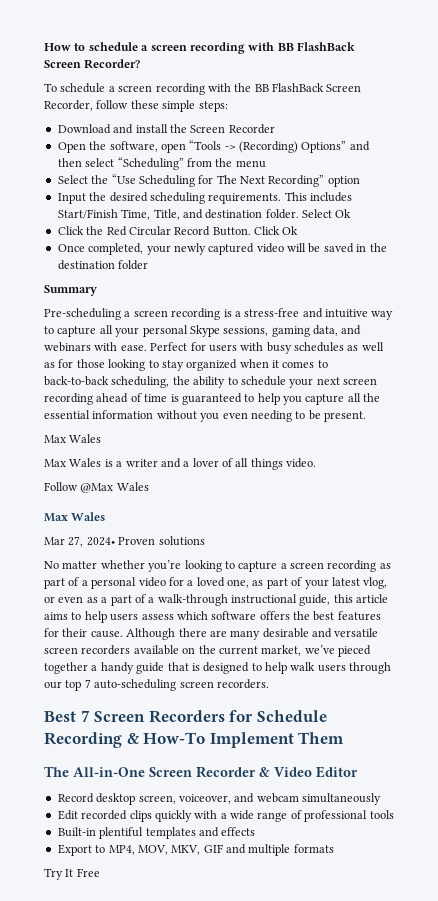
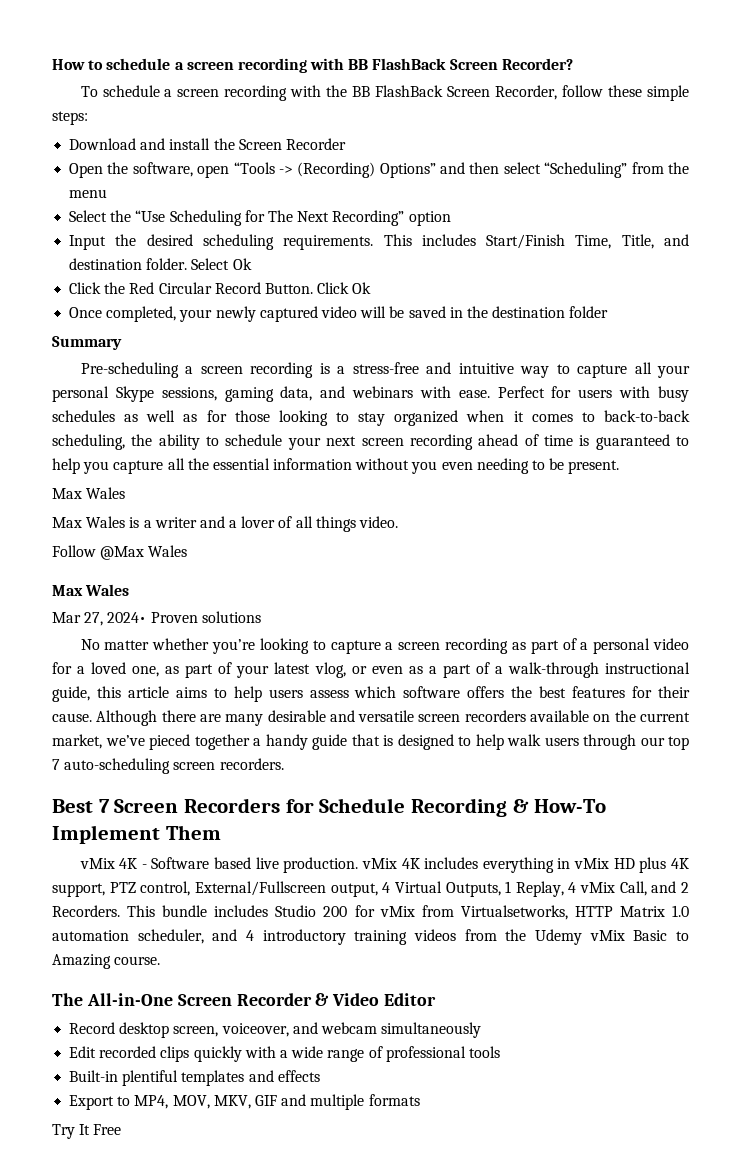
(345, 738) none -> [79,857,689,873] [52,881,689,897] [52,905,690,920] [52,929,689,945] [52,954,161,969] // vMix 4K - Software based live production. vMix 4K includes everything in vMix HD plus 4K support, PTZ control, External/Fullscreen output, 4 Virtual Outputs, 1 Replay, 4 vMix Call, and 2 Recorders. This bundle includes Studio 200 for vMix from Virtualsetworks, HTTP Matrix 1.0 automation scheduler, and 4 introductory training videos from the Udemy vMix Basic to Amazing course.

